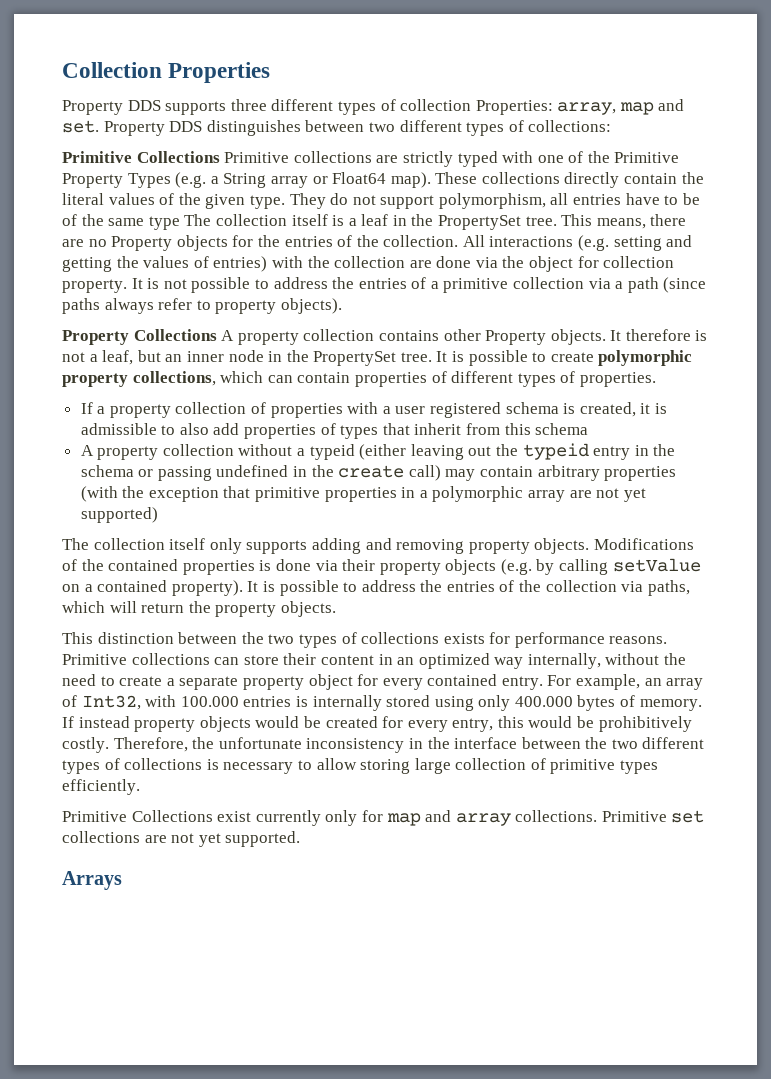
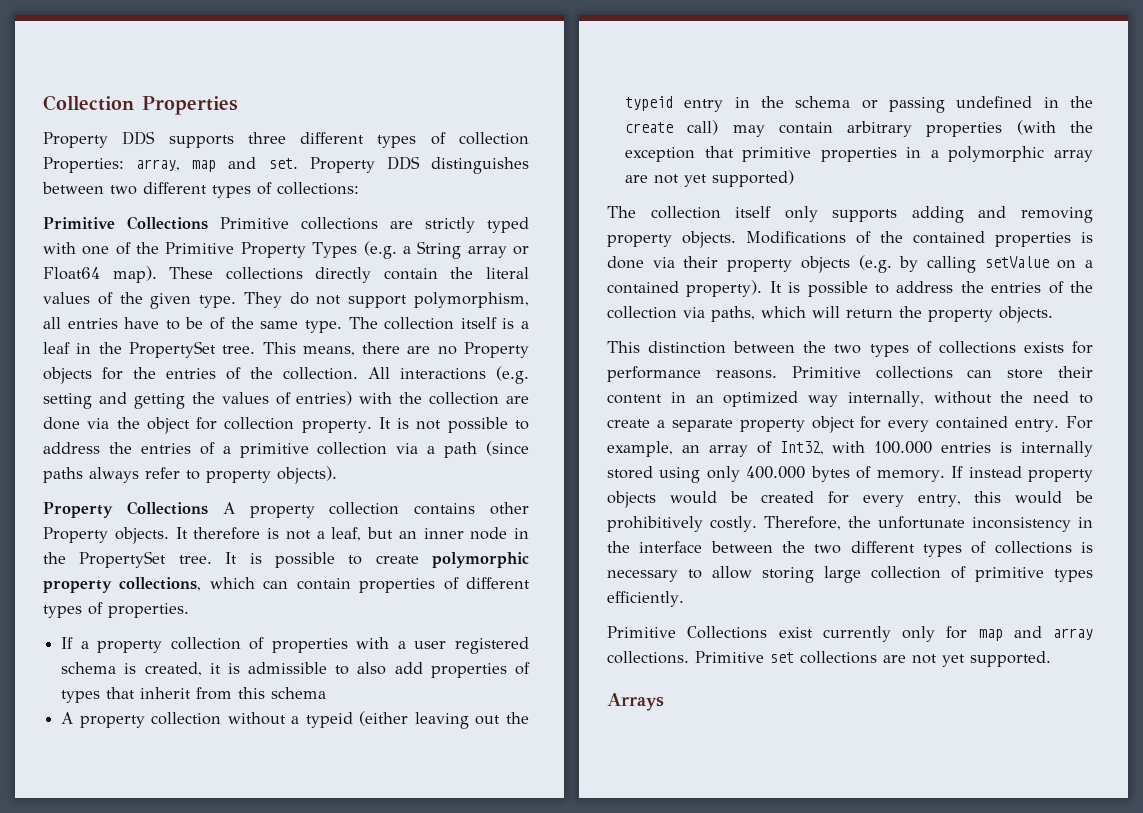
[148,216,180,230] type -> [304,320,342,333] type.

